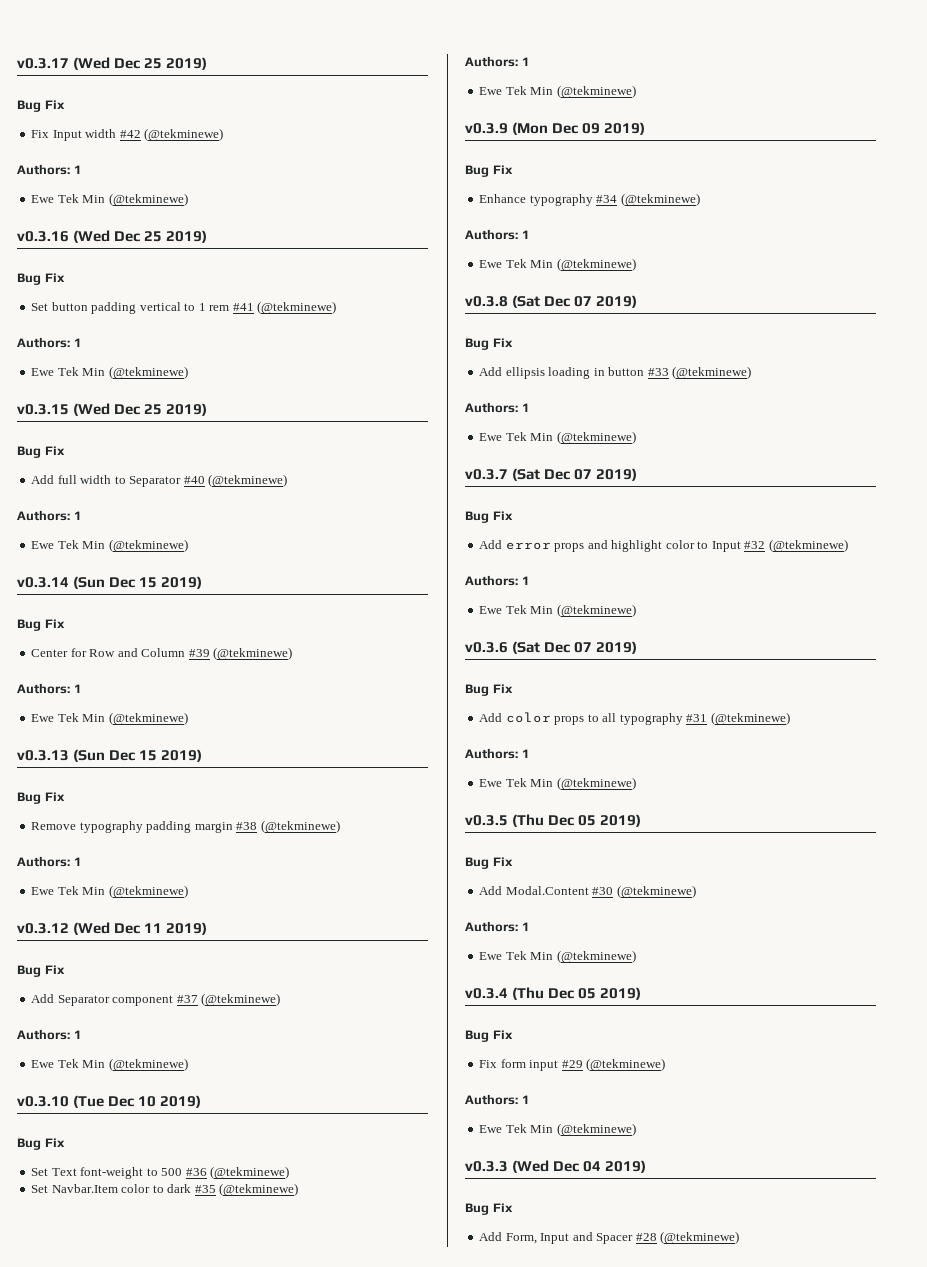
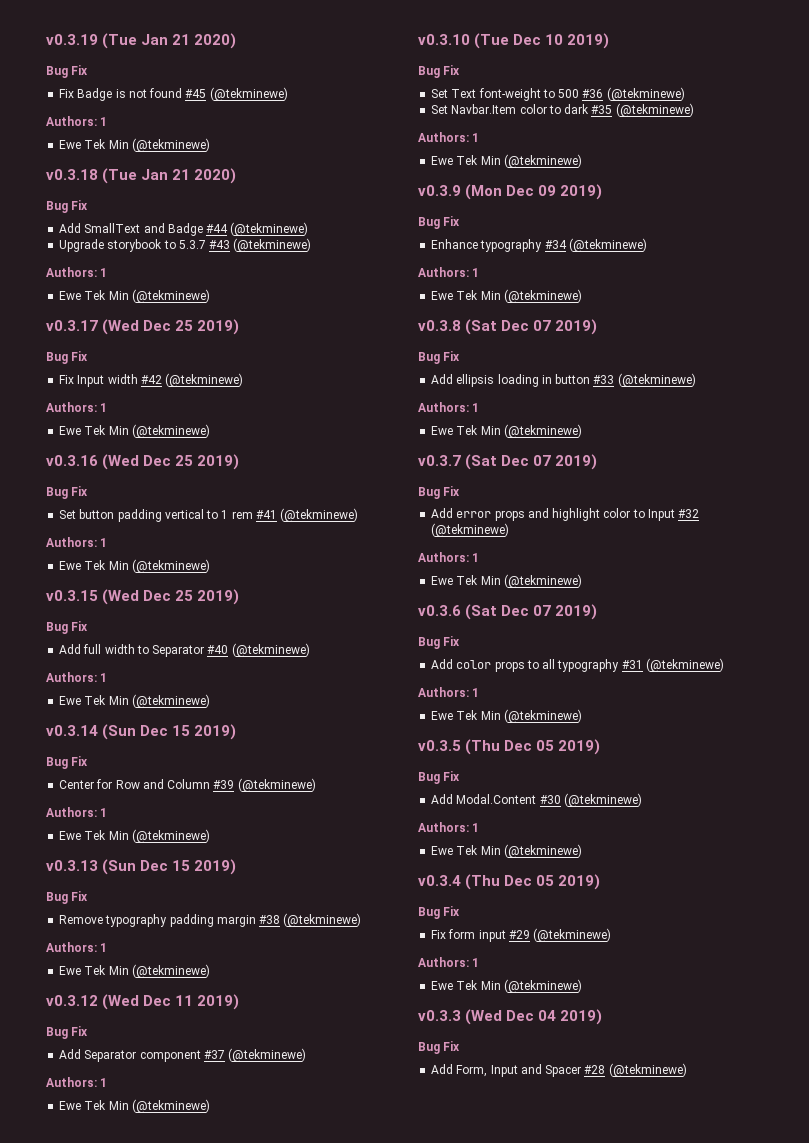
(17, 63) none -> [46,33,237,49] [46,65,89,78] [59,87,288,101] [46,116,108,126] [59,138,210,152] [46,168,237,184] [46,200,89,213] [59,222,309,236] [59,238,312,252] [46,267,108,277] [59,289,210,303] v0.3.19 (Tue Jan 21 2020) // Bug Fix // Fix Badge is not found #45 (@tekminewe) // Authors: 1 // Ewe Tek Min (@tekminewe) // v0.3.18 (Tue Jan 21 2020) // Bug Fix // Add SmallText and Badge #44 (@tekminewe) // Upgrade storybook to 5.3.7 #43 (@tekminewe) // Authors: 1 // Ewe Tek Min (@tekminewe) //

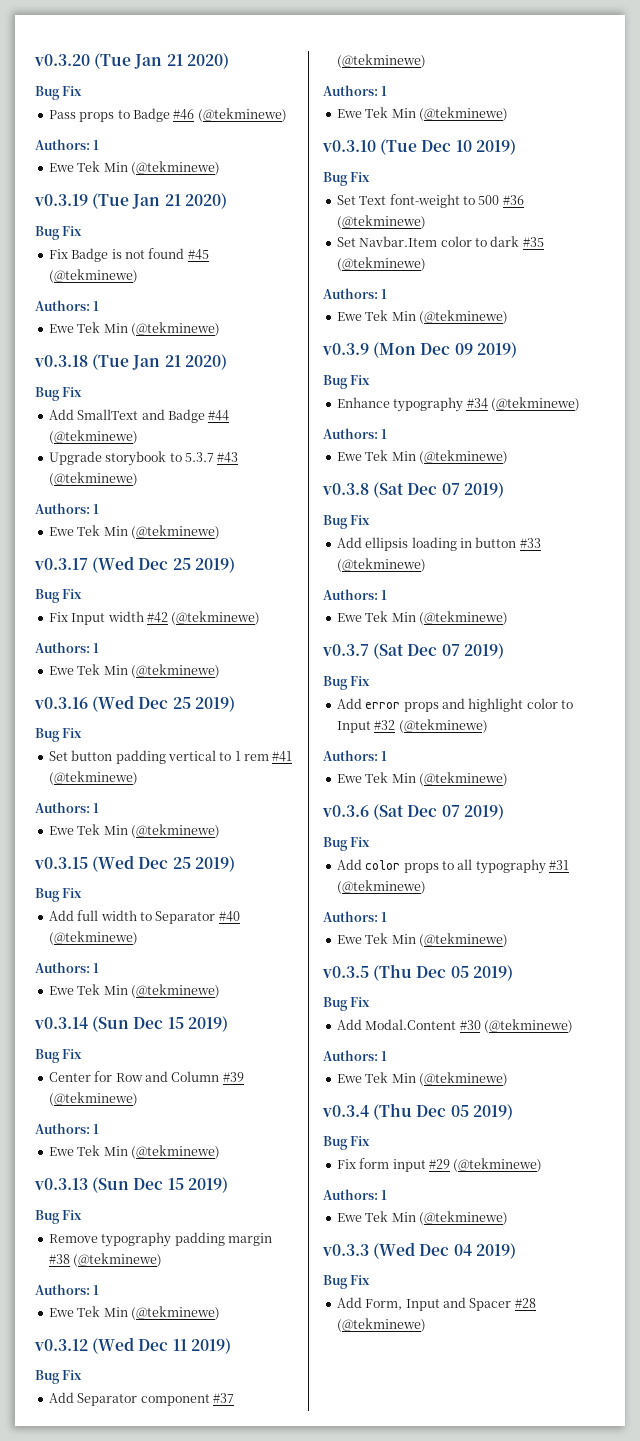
(46, 39) none -> [34,53,229,69] [35,86,83,100] [48,108,287,122] [35,139,100,150] [48,161,220,175] v0.3.20 (Tue Jan 21 2020) // Bug Fix // Pass props to Badge #46 (@tekminewe) // Authors: 1 // Ewe Tek Min (@tekminewe) //

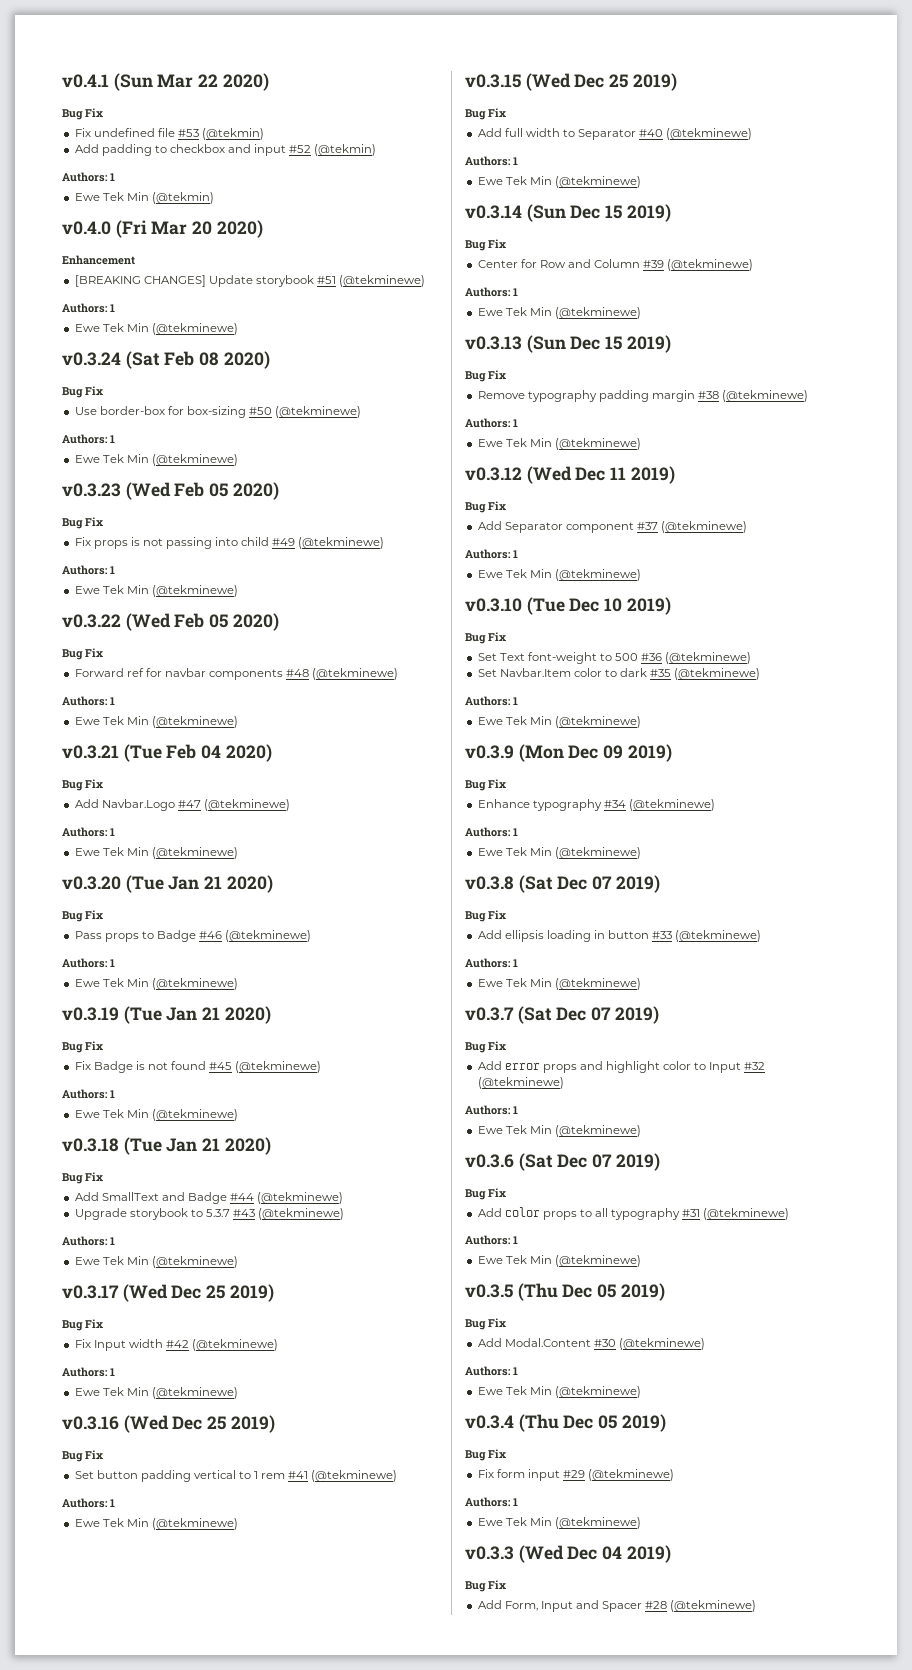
(34, 60) none -> [62,73,269,91] [62,108,103,120] [74,128,265,140] [74,144,377,156] [62,172,115,182] [74,192,214,204] [62,220,263,238] [62,255,135,265] [74,275,426,287] [62,303,115,313] [74,323,238,335] [62,351,270,369] [62,386,103,398] [74,406,362,418] [62,434,115,444] [74,454,238,466] [62,482,279,500] [62,517,103,529] [74,537,385,549] [62,565,115,575] [74,585,238,597] [62,613,279,631] [62,648,103,660] [74,668,399,680] [62,696,115,706] [74,716,238,728] [62,744,272,762] [62,779,103,791] [74,799,290,811] [62,827,115,837] [74,847,238,859] v0.4.1 (Sun Mar 22 2020) // Bug Fix // Fix undefined file #53 (@tekmin) // Add padding to checkbox and input #52 (@tekmin) // Authors: 1 // Ewe Tek Min (@tekmin) // v0.4.0 (Fri Mar 20 2020) // Enhancement // [BREAKING CHANGES] Update storybook #51 (@tekminewe) // Authors: 1 // Ewe Tek Min (@tekminewe) // v0.3.24 (Sat Feb 08 2020) // Bug Fix // Use border-box for box-sizing #50 (@tekminewe) // Authors: 1 // Ewe Tek Min (@tekminewe) // v0.3.23 (Wed Feb 05 2020) // Bug Fix // Fix props is not passing into child #49 (@tekminewe) // Authors: 1 // Ewe Tek Min (@tekminewe) // v0.3.22 (Wed Feb 05 2020) // Bug Fix // Forward ref for navbar components #48 (@tekminewe) // Authors: 1 // Ewe Tek Min (@tekminewe) // v0.3.21 (Tue Feb 04 2020) // Bug Fix // Add Navbar.Logo #47 (@tekminewe) // Authors: 1 // Ewe Tek Min (@tekminewe) //

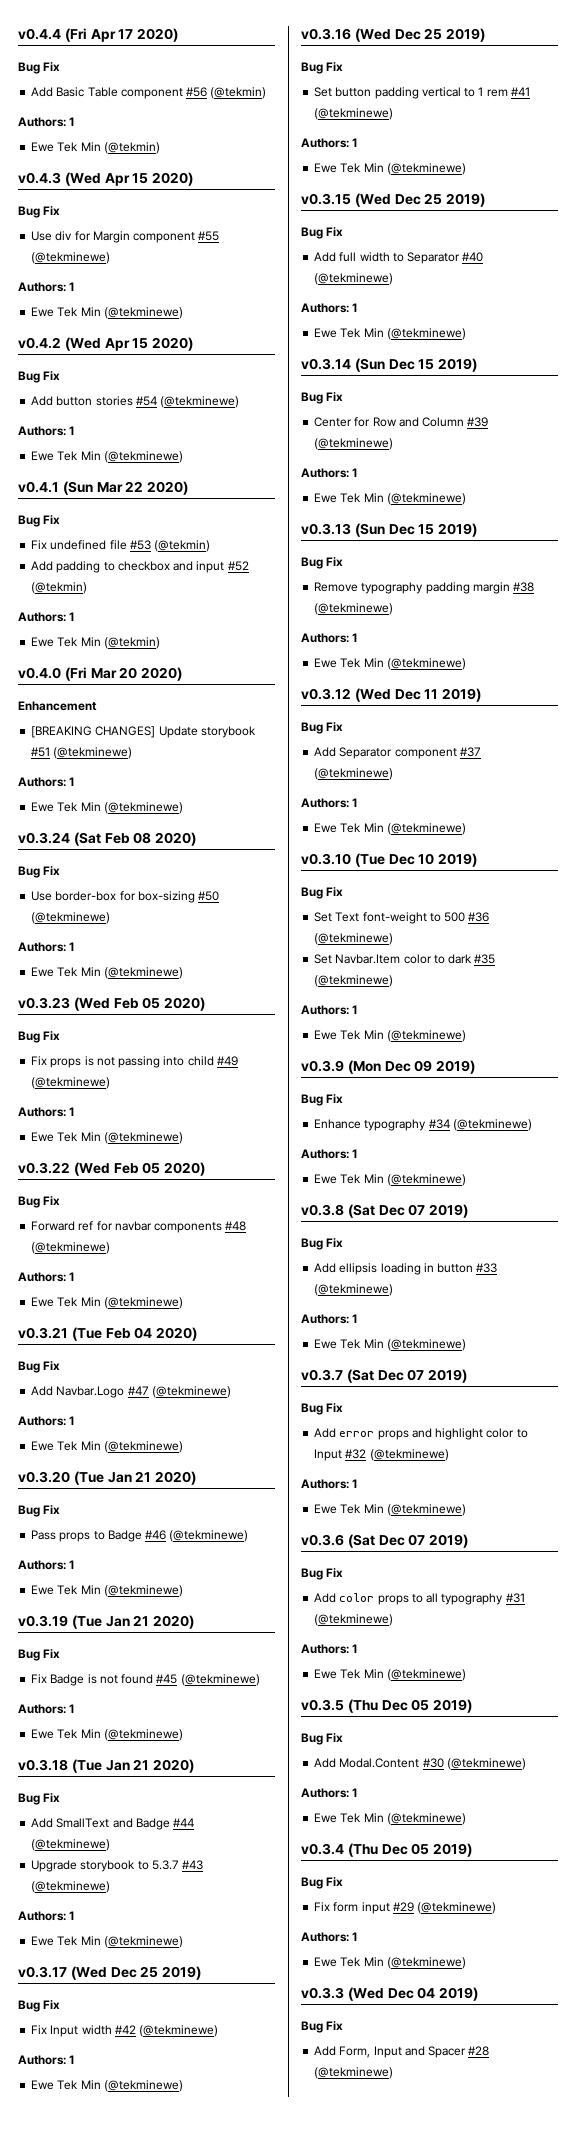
(62, 81) none -> [18,28,179,42] [18,62,61,74] [31,87,267,99] [18,117,76,127] [31,142,160,154] [18,172,194,186] [18,206,61,218] [31,231,220,243] [31,252,111,264] [18,282,76,292] [31,307,183,319] [18,337,194,351] [18,371,61,383] [31,396,240,408] [18,426,76,436] [31,451,183,463] v0.4.4 (Fri Apr 17 2020) // Bug Fix // Add Basic Table component #56 (@tekmin) // Authors: 1 // Ewe Tek Min (@tekmin) // v0.4.3 (Wed Apr 15 2020) // Bug Fix // Use div for Margin component #55 (@tekminewe) // Authors: 1 // Ewe Tek Min (@tekminewe) // v0.4.2 (Wed Apr 15 2020) // Bug Fix // Add button stories #54 (@tekminewe) // Authors: 1 // Ewe Tek Min (@tekminewe) //

